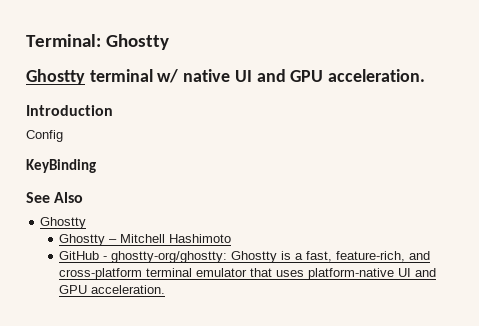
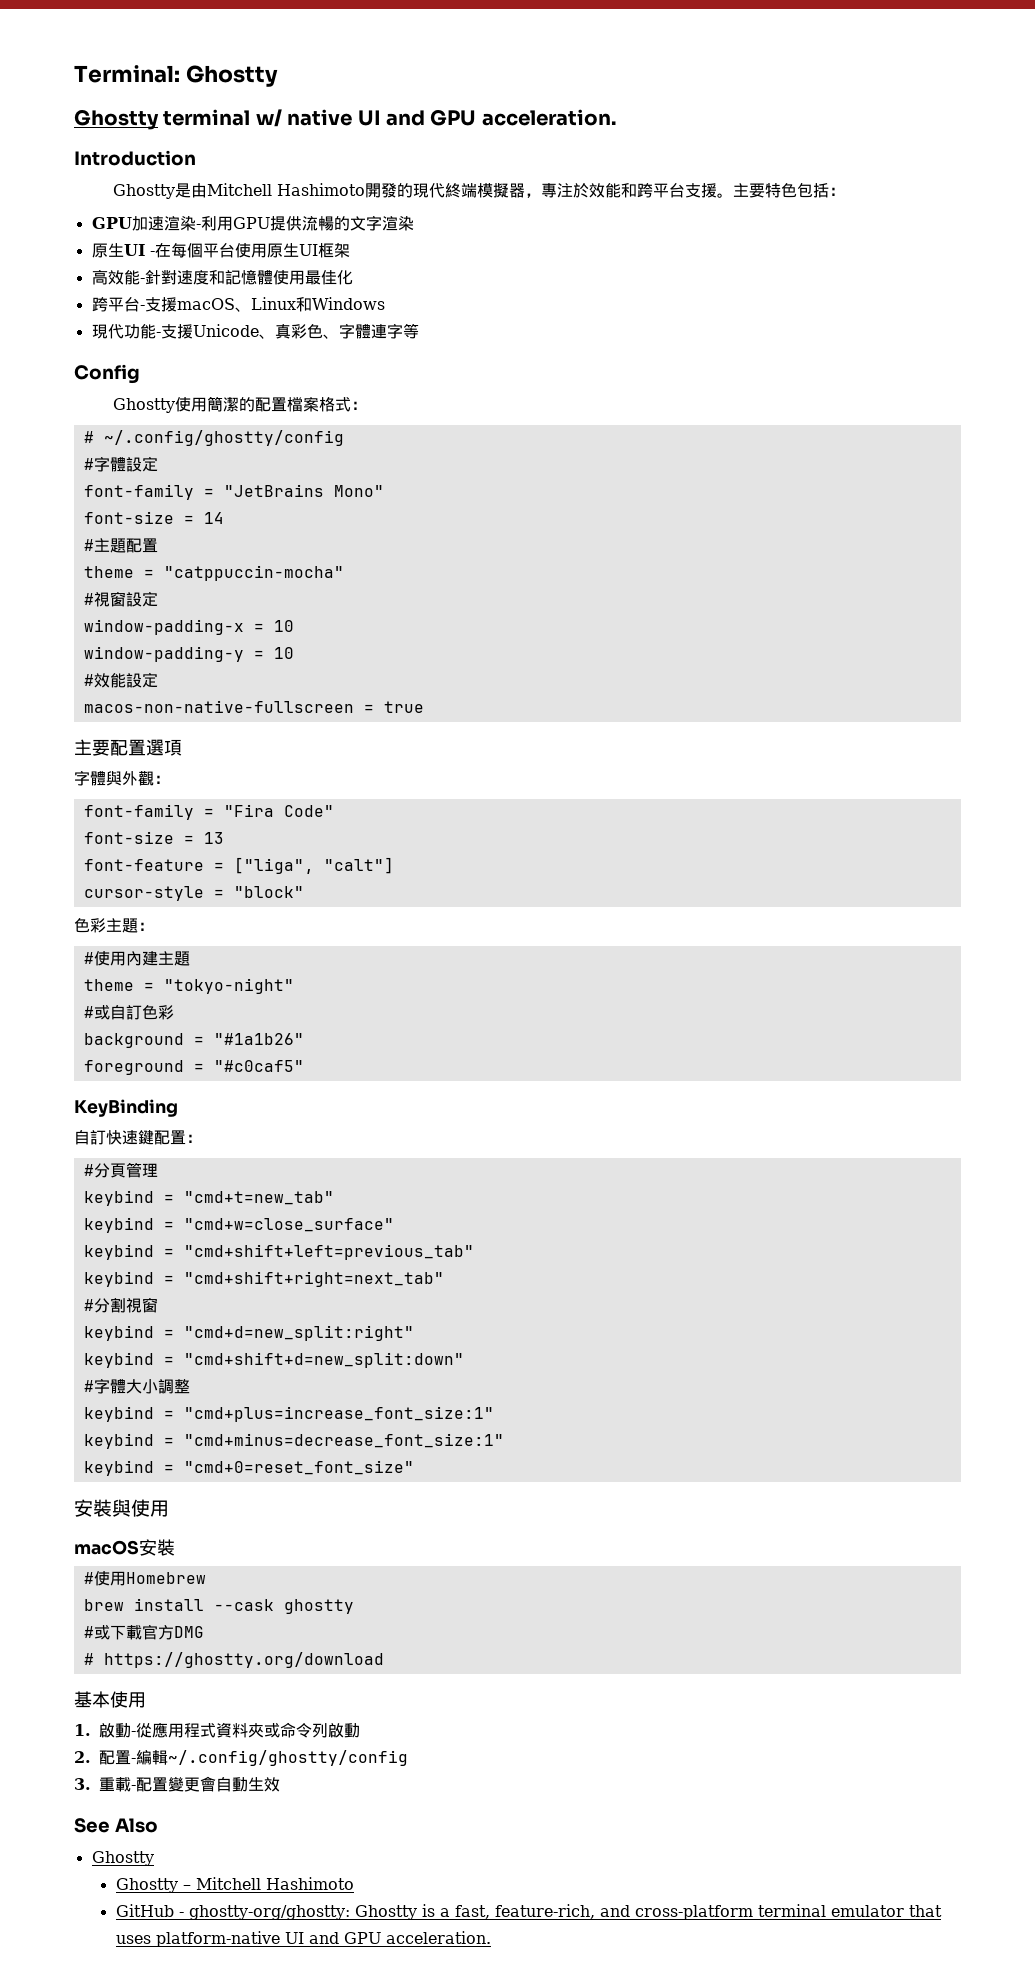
[26,130,63,142] [26,159,96,173] Config // KeyBinding -> [113,182,846,199] [91,215,414,231] [91,243,350,258] [91,269,353,285] [91,297,385,312] [91,323,419,339] [74,364,140,384] [113,396,368,413] [83,430,344,446] [83,456,158,472] [83,484,384,500] [83,511,224,524] [83,538,158,553] [83,565,344,581] [83,591,158,607] [83,619,294,635] [83,646,294,662] [83,672,158,688] [83,700,424,713] [74,739,182,756] [74,770,170,786] [83,804,334,820] [83,831,224,844] [83,857,394,874] [83,886,304,901] [74,918,154,933] [83,951,190,966] [83,978,294,994] [83,1005,174,1020] [83,1033,304,1048] [83,1060,304,1075] [74,1099,178,1117] [74,1130,202,1145] [83,1162,158,1178] [83,1190,334,1206] [83,1217,394,1233] [83,1244,474,1260] [83,1271,444,1287] [83,1297,158,1313] [83,1325,414,1341] [83,1352,464,1368] [83,1378,190,1394] [83,1406,494,1422] [83,1433,504,1449] [83,1460,414,1476] [74,1499,169,1517] [74,1539,175,1556] [83,1571,206,1586] [83,1598,354,1614] [83,1624,204,1640] [83,1652,384,1668] [74,1691,146,1708] [74,1722,360,1738] [74,1750,408,1766] [74,1776,280,1792] Ghostty是由Mitchell Hashimoto開發的現代終端模擬器，專注於效能和跨平台支援。主要特色包括： // GPU加速渲染-利用GPU提供流暢的文字渲染 // 原生UI -在每個平台使用原生UI框架 // 高效能-針對速度和記憶體使用最佳化 // 跨平台-支援macOS、Linux和Windows // 現代功能-支援Unicode、真彩色、字體連字等 // Config // Ghostty使用簡潔的配置檔案格式： // # ~/.config/ghostty/config // #字體設定 // font-family = "JetBrains Mono" // font-size = 14 // #主題配置 // theme = "catppuccin-mocha" // #視窗設定 // window-padding-x = 10 // window-padding-y = 10 // #效能設定 // macos-non-native-fullscreen = true // 主要配置選項 // 字體與外觀： // font-family = "Fira Code" // font-size = 13 // font-feature = ["liga", "calt"] // cursor-style = "block" // 色彩主題： // #使用內建主題 // theme = "tokyo-night" // #或自訂色彩 // background = "#1a1b26" // foreground = "#c0caf5" // KeyBinding // 自訂快速鍵配置： // #分頁管理 // keybind = "cmd+t=new_tab" // keybind = "cmd+w=close_surface" // keybind = "cmd+shift+left=previous_tab" // keybind = "cmd+shift+right=next_tab" // #分割視窗 // keybind = "cmd+d=new_split:right" // keybind = "cmd+shift+d=new_split:down" // #字體大小調整 // keybind = "cmd+plus=increase_font_size:1" // keybind = "cmd+minus=decrease_font_size:1" // keybind = "cmd+0=reset_font_size" // 安裝與使用 // macOS安裝 // #使用Homebrew // brew install --cask ghostty // #或下載官方DMG // # https://ghostty.org/download // 基本使用 // 1.啟動-從應用程式資料夾或命令列啟動 // 2.配置-編輯~/.config/ghostty/config // 3.重載-配置變更會自動生效

